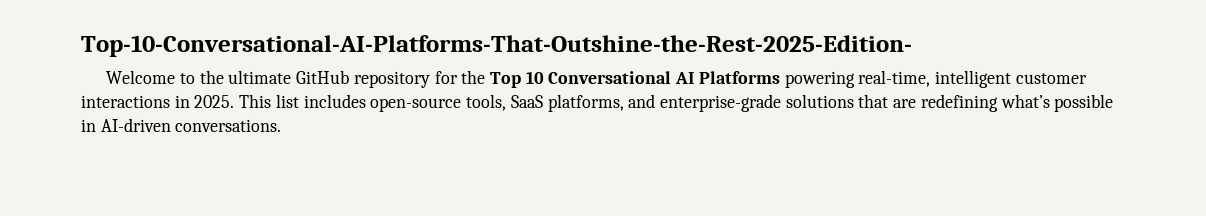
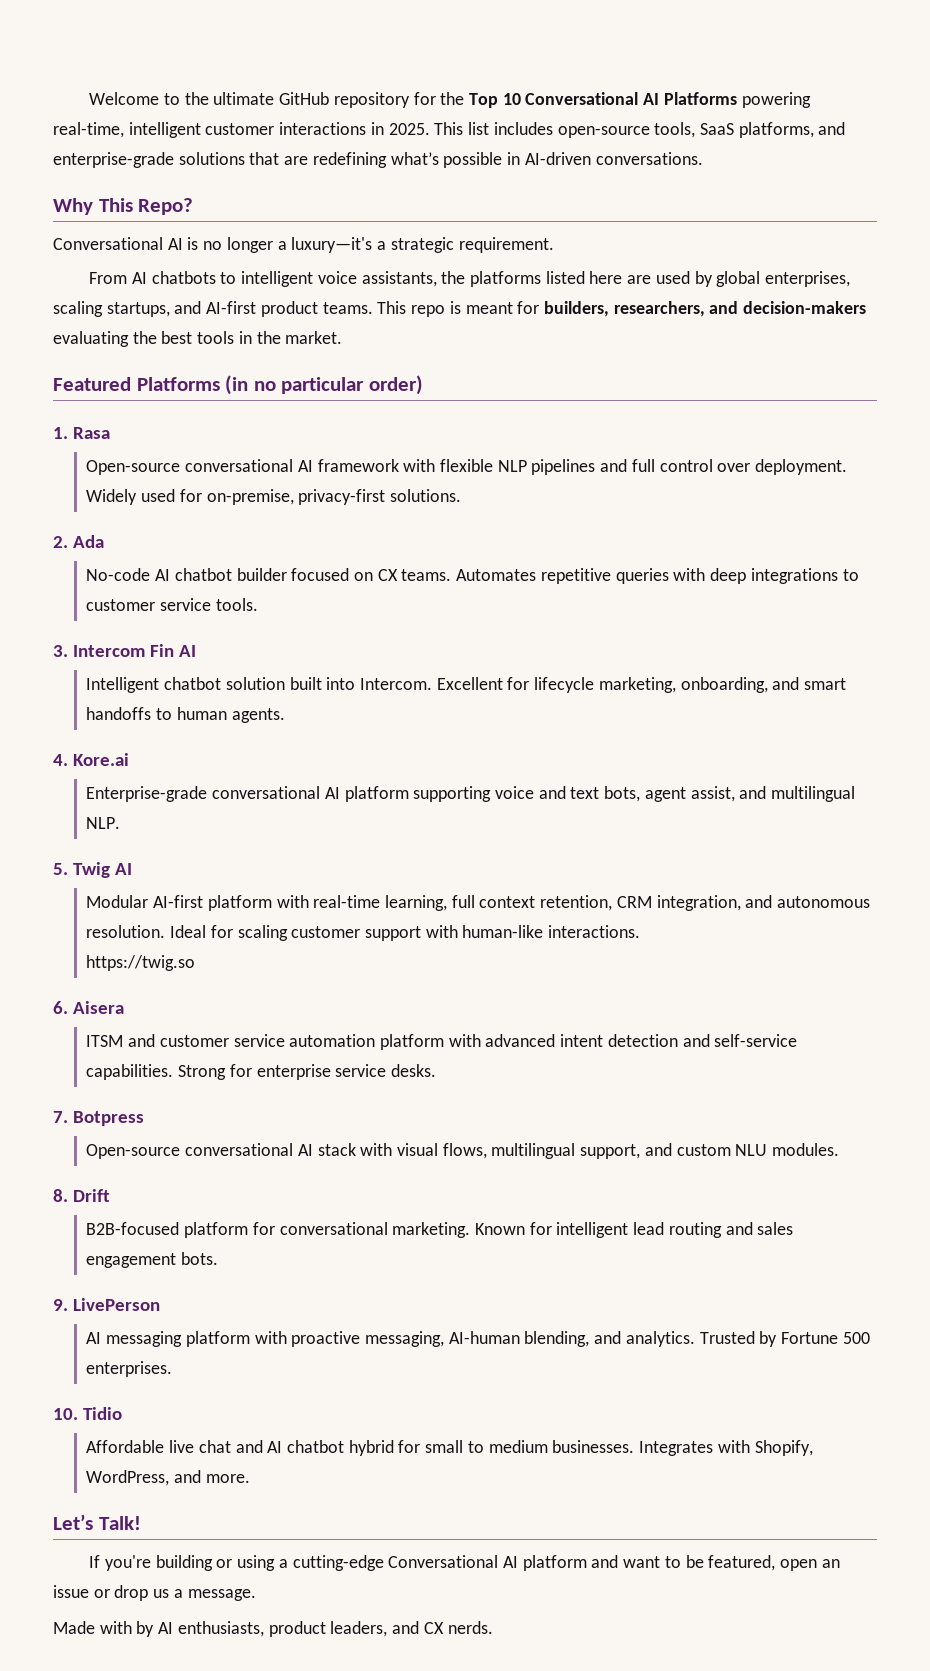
[81,35,912,57] Top-10-Conversational-AI-Platforms-That-Outshine-the-Rest-2025-Edition- // -> (89, 98) none
(282, 125) none -> [53,198,194,215] [53,237,554,253] [89,271,851,287] [53,301,867,317] [53,331,343,347] [53,375,423,395] [53,427,111,439] [86,459,848,475] [86,489,461,505] [53,535,105,548] [86,568,859,584] [86,598,258,611] [53,644,197,657] [86,677,847,693] [86,707,285,723] [53,753,130,766] [86,786,856,802] [86,817,121,829] [53,862,133,878] [86,895,871,911] [86,925,641,941] [86,955,196,971] [53,1001,125,1014] [86,1034,798,1050] [86,1064,436,1080] [53,1111,145,1126] [86,1143,840,1159] [53,1189,111,1202] [86,1222,794,1238] [86,1252,219,1268] [53,1298,161,1311] [86,1331,870,1347] [86,1361,173,1377] [53,1407,123,1420] [86,1440,813,1456] [86,1470,250,1486] [53,1514,141,1530] [89,1555,840,1571] [53,1585,256,1601] [53,1621,493,1637] // Why This Repo? // Conversational AI is no longer a luxury—it's a strategic requirement. // From AI chatbots to intelligent voice assistants, the platforms listed here are used by global enterprises, scaling startups, and AI-first product teams. This repo is meant for builders, researchers, and decision-makers evaluating the best tools in the market. // Featured Platforms (in no particular order) // 1. Rasa // Open-source conversational AI framework with flexible NLP pipelines and full control over deployment. Widely used for on-premise, privacy-first solutions. // 2. Ada // No-code AI chatbot builder focused on CX teams. Automates repetitive queries with deep integrations to customer service tools. // 3. Intercom Fin AI // Intelligent chatbot solution built into Intercom. Excellent for lifecycle marketing, onboarding, and smart handoffs to human agents. // 4. Kore.ai // Enterprise-grade conversational AI platform supporting voice and text bots, agent assist, and multilingual NLP. // 5. Twig AI // Modular AI-first platform with real-time learning, full context retention, CRM integration, and autonomous resolution. Ideal for scaling customer support with human-like interactions. // https://twig.so // 6. Aisera // ITSM and customer service automation platform with advanced intent detection and self-service capabilities. Strong for enterprise service desks. // 7. Botpress // Open-source conversational AI stack with visual flows, multilingual support, and custom NLU modules. // 8. Drift // B2B-focused platform for conversational marketing. Known for intelligent lead routing and sales engagement bots. // 9. LivePerson // AI messaging platform with proactive messaging, AI-human blending, and analytics. Trusted by Fortune 500 enterprises. // 10. Tidio // Affordable live chat and AI chatbot hybrid for small to medium businesses. Integrates with Shopify, WordPress, and more. // Let’s Talk! // If you're building or using a cutting-edge Conversational AI platform and want to be featured, open an issue or drop us a message. // Made with by AI enthusiasts, product leaders, and CX nerds.

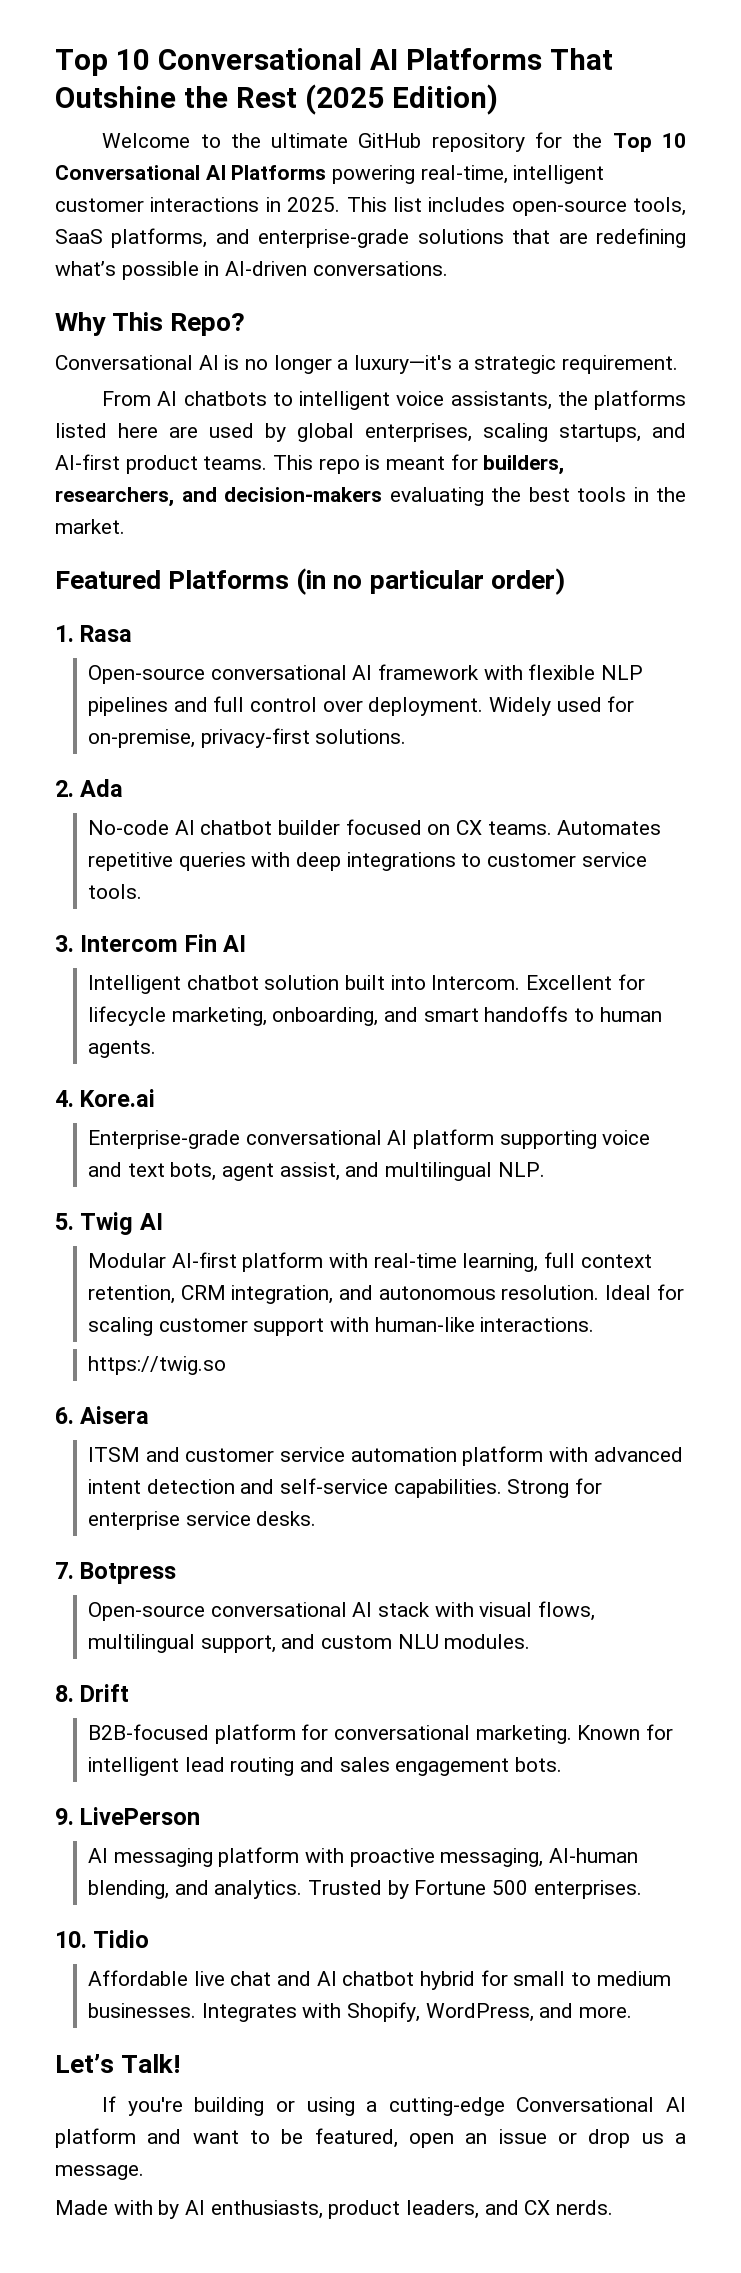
(89, 98) none -> [55,48,613,76] [55,84,498,115] Top 10 Conversational AI Platforms That Outshine the Rest (2025 Edition) //

